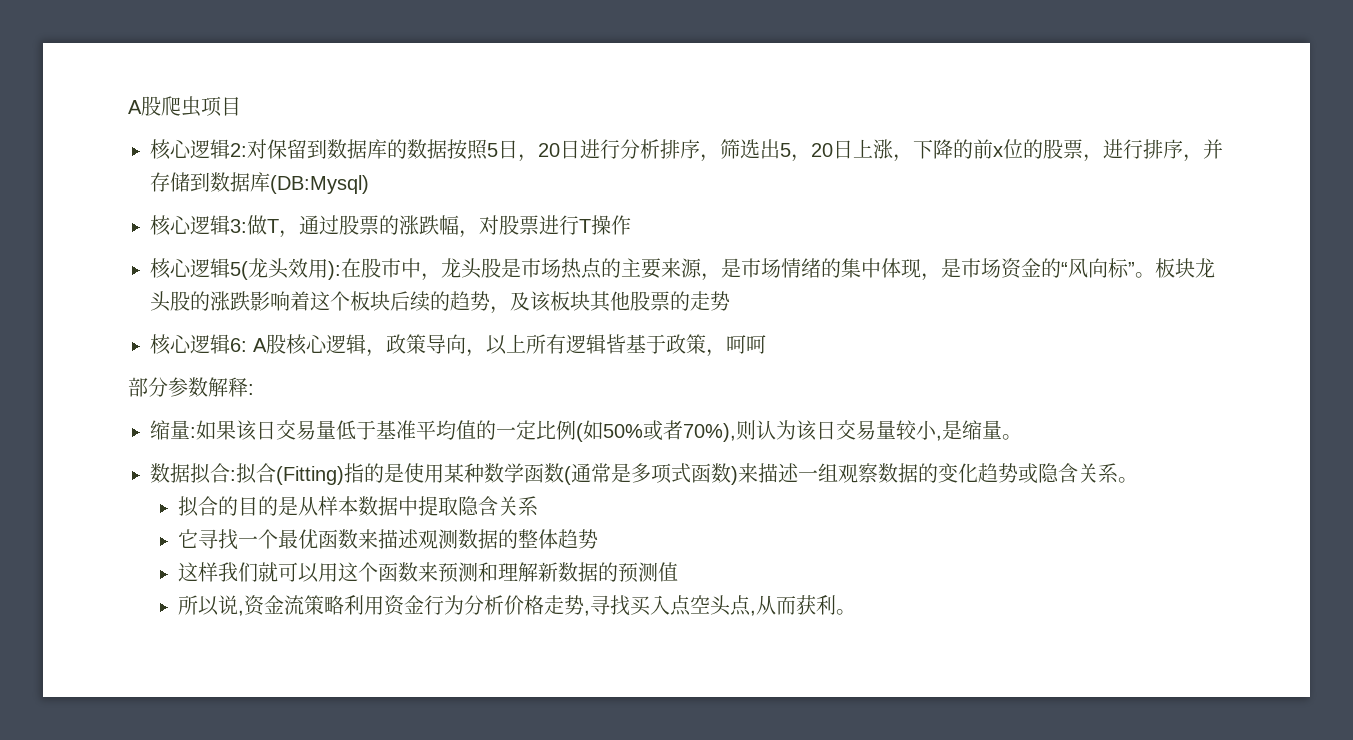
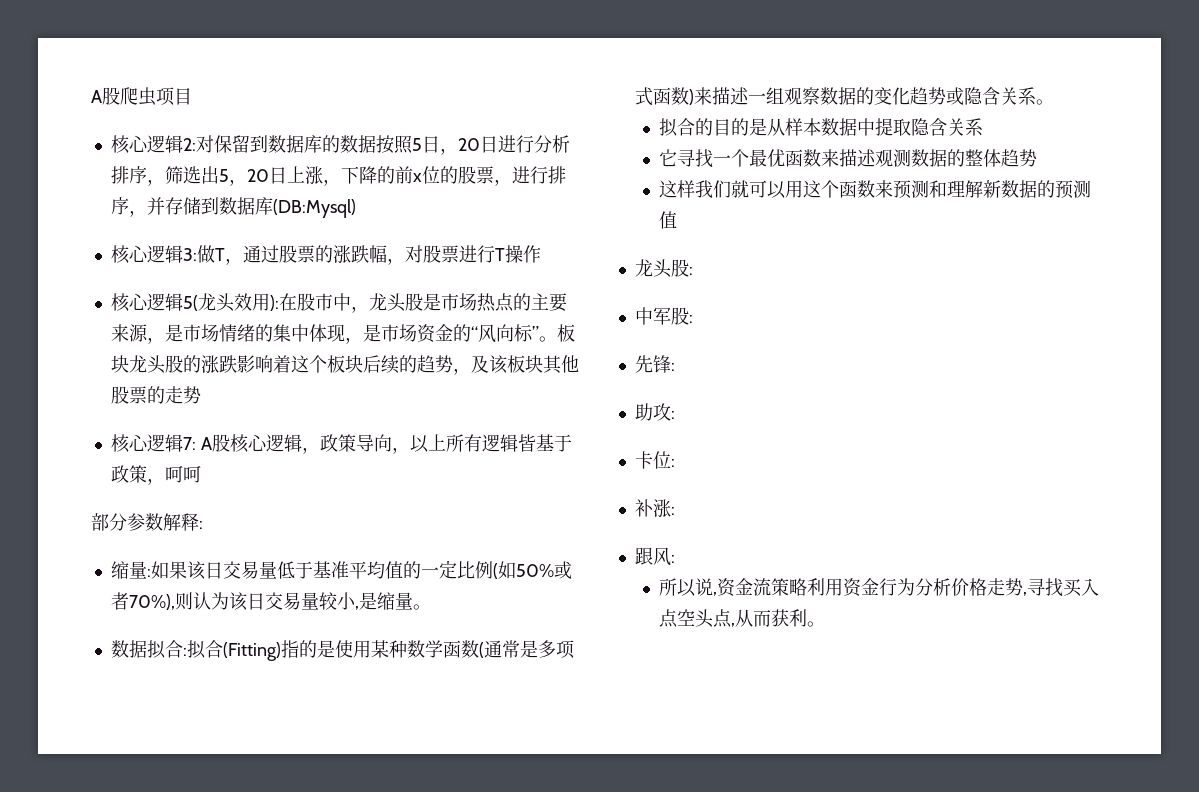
[230,338,247,352] 6: -> [182,437,196,450] 7:
(678, 572) none -> [634,259,693,278] [634,307,693,325] [634,355,675,373] [634,403,675,421] [634,451,675,469] [634,499,675,517] [634,547,675,566] // 龙头股: // 中军股: // 先锋: // 助攻: // 卡位: // 补涨: // 跟风:

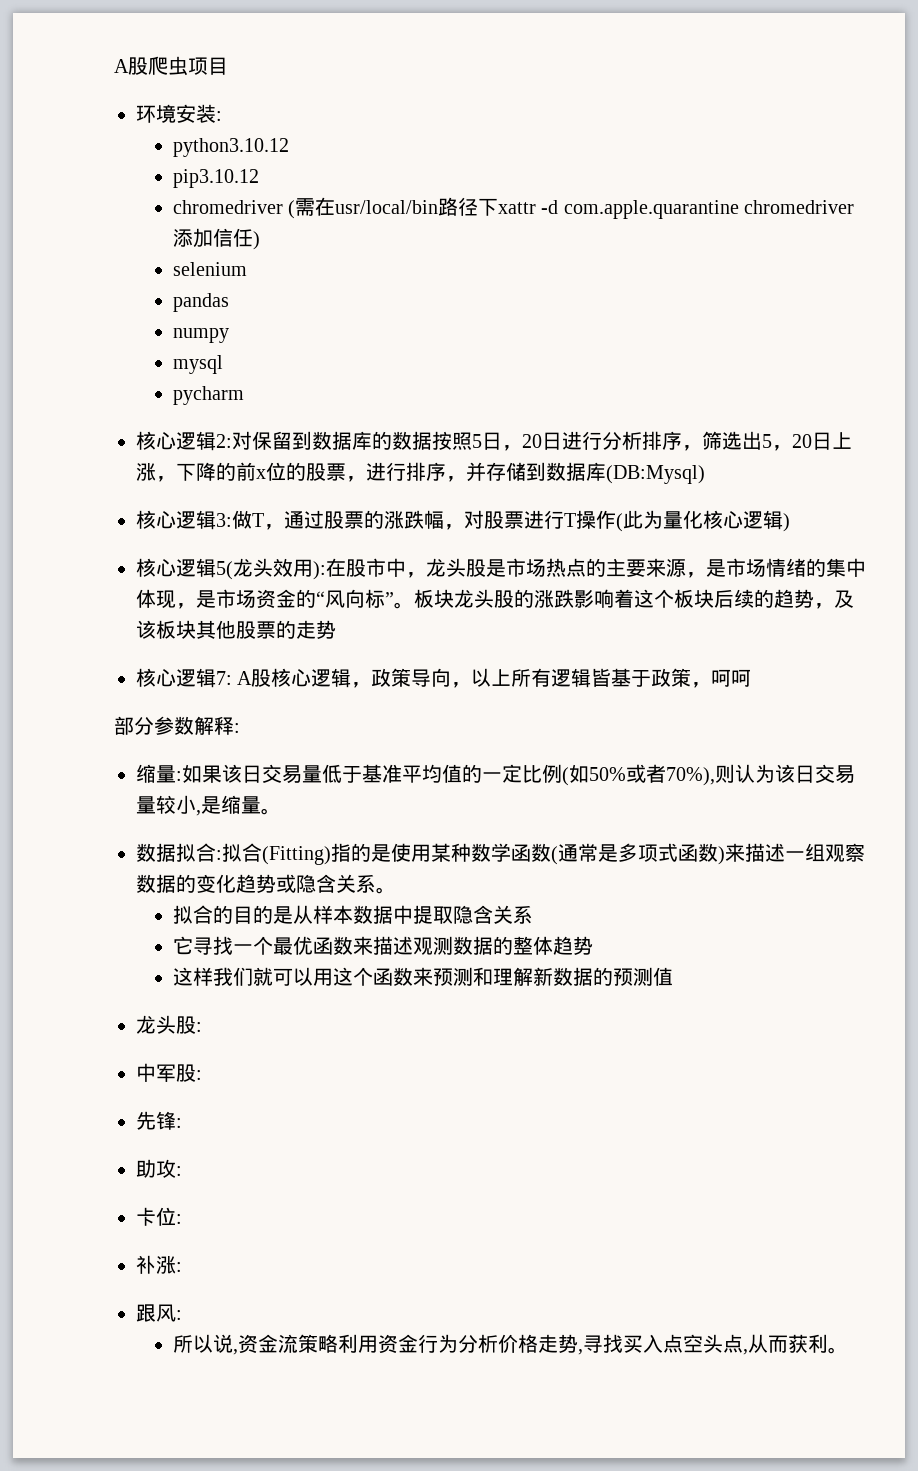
(192, 96) none -> [136,104,222,123] [172,138,289,157] [172,169,259,188] [172,197,855,219] [172,228,260,250] [172,262,247,276] [172,293,229,312] [172,328,229,343] [172,355,223,374] [172,386,244,405] // 环境安装: // python3.10.12 // pip3.10.12 // chromedriver (需在usr/local/bin路径下xattr -d com.apple.quarantine chromedriver添加信任) // selenium // pandas // numpy // mysql // pycharm
(541, 254) none -> [616,510,790,532] (此为量化核心逻辑)

